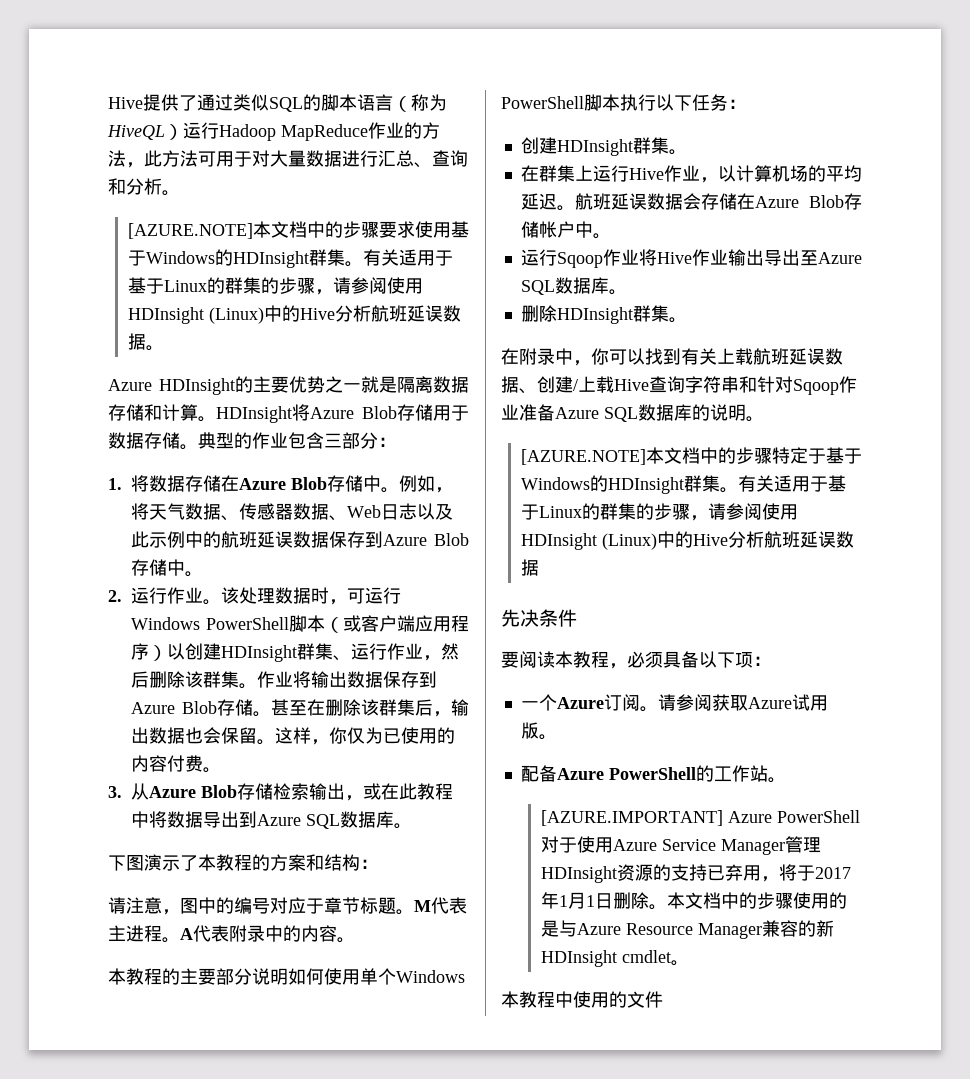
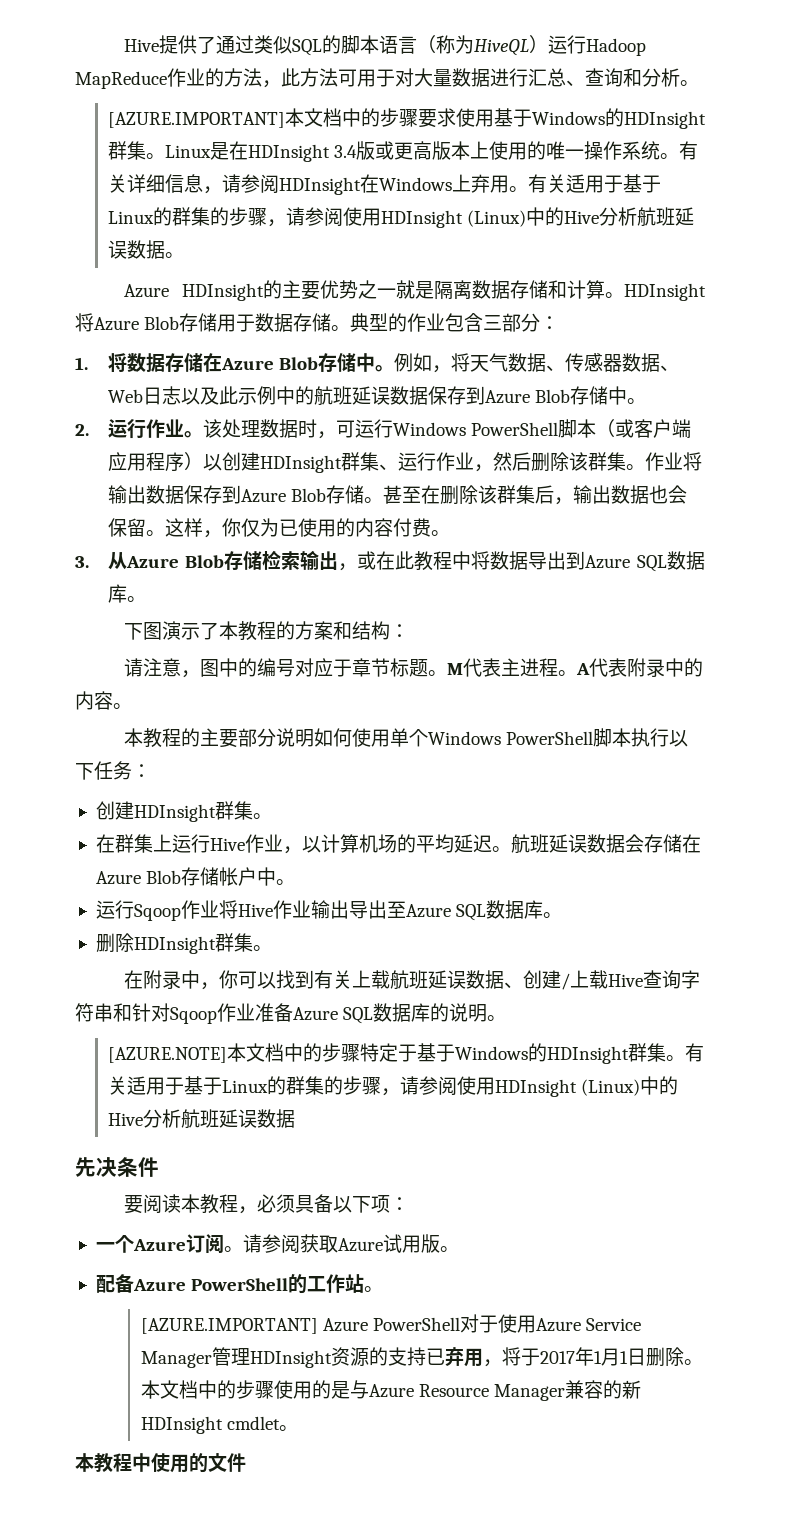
[127,223,253,239] [AZURE.NOTE] -> [107,112,285,128] [AZURE.IMPORTANT]
(363, 264) none -> [164,141,699,162] [107,174,528,195] Linux是在HDInsight 3.4版或更高版本上使用的唯一操作系统。有关详细信息，请参阅HDInsight在Windows上弃用。

